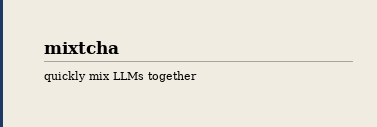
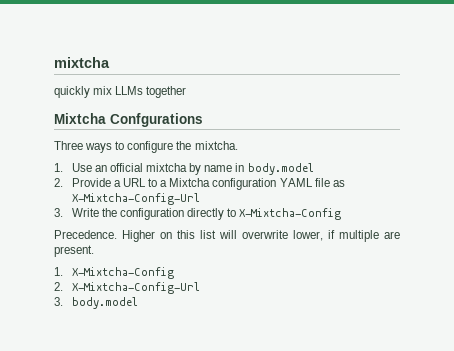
(197, 76) none -> [54,113,203,127] [54,141,238,153] [54,163,314,175] [54,178,345,190] [71,193,200,205] [54,208,342,220] [54,230,400,242] [54,245,94,257] [54,267,174,279] [54,282,200,294] [54,297,138,309] // Mixtcha Confgurations // Three ways to configure the mixtcha. // 1. Use an official mixtcha by name in body.model // 2. Provide a URL to a Mixtcha configuration YAML file as X-Mixtcha-Config-Url // 3. Write the configuration directly to X-Mixtcha-Config // Precedence. Higher on this list will overwrite lower, if multiple are present. // 1. X-Mixtcha-Config // 2. X-Mixtcha-Config-Url // 3. body.model

